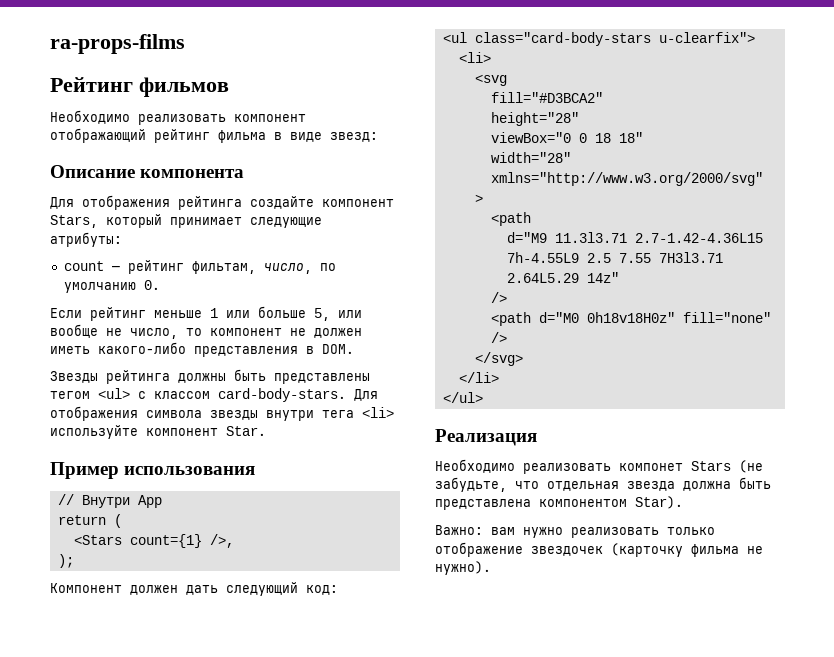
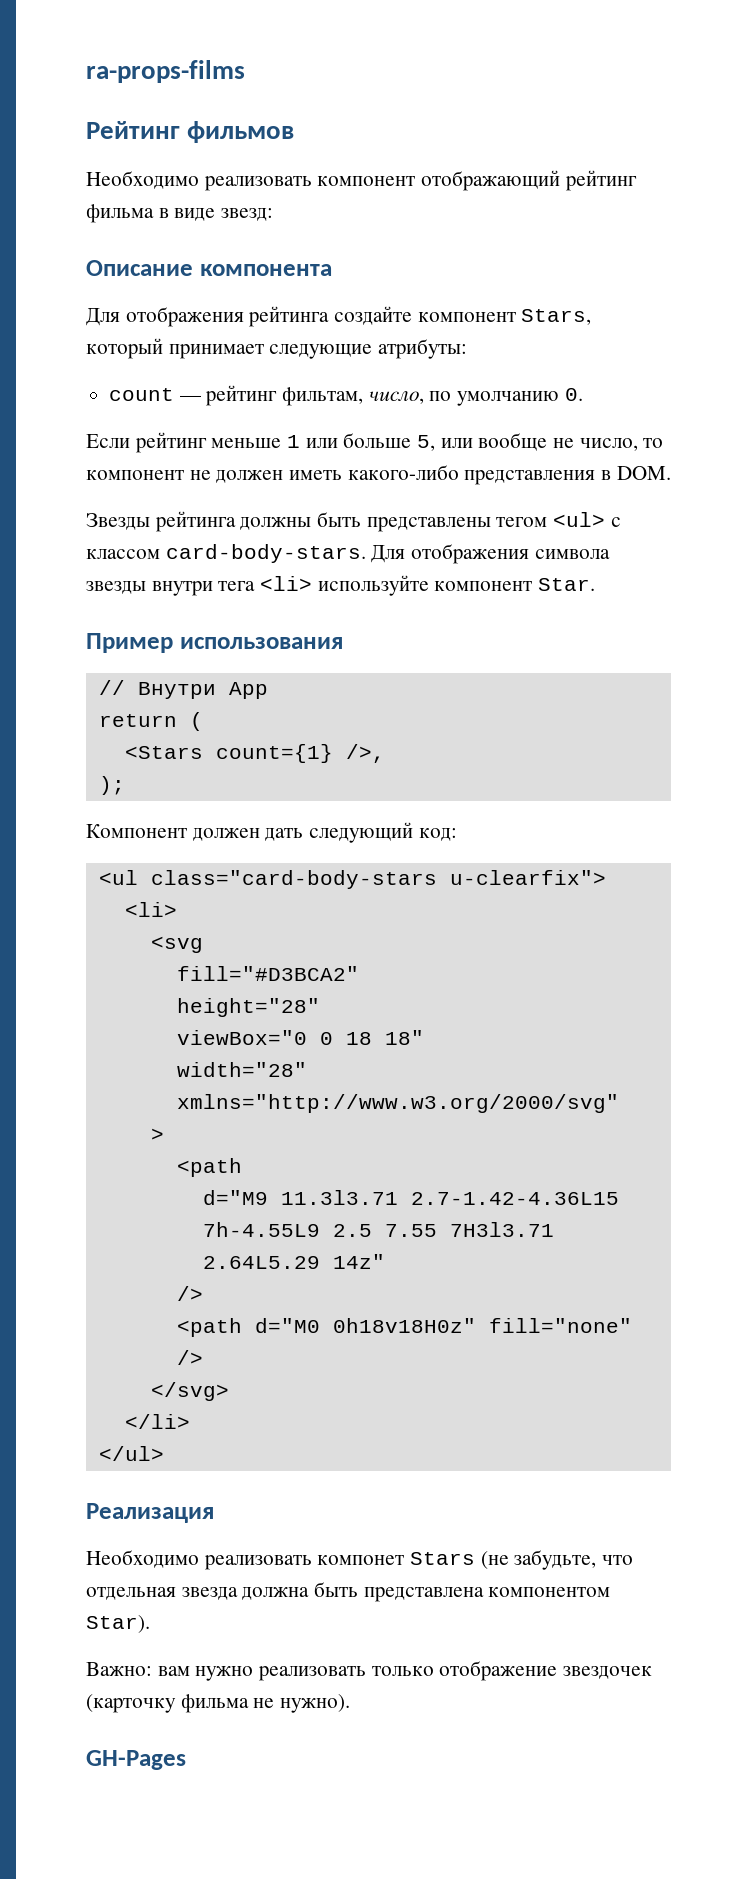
(491, 568) none -> [86,1750,186,1770] // GH-Pages

